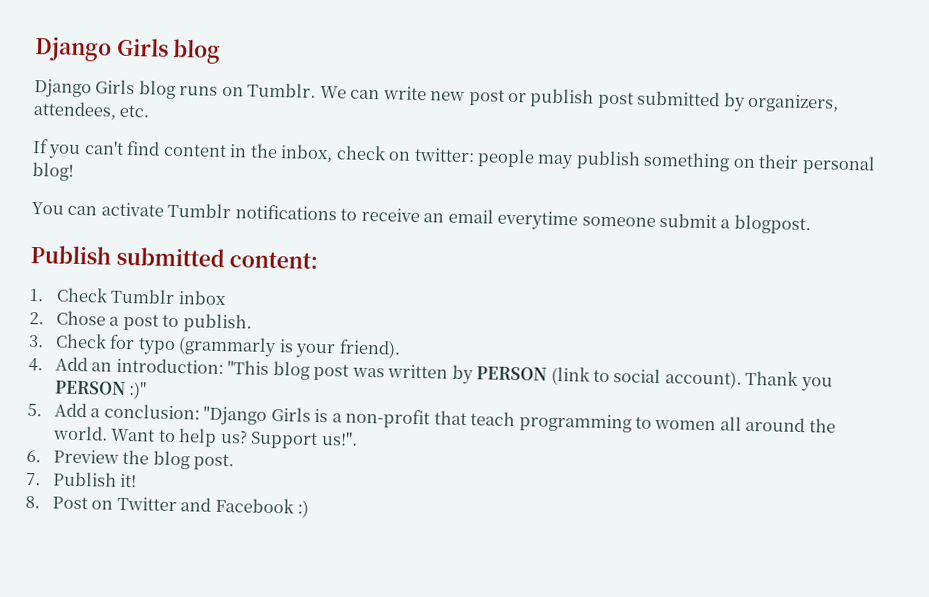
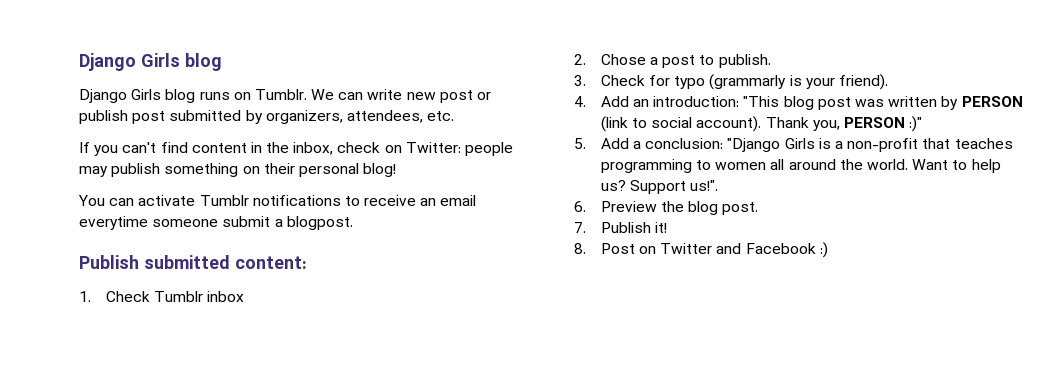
[413,147,475,163] twitter: -> [405,142,461,153] Twitter:
[800,376,833,392] you -> [812,120,840,131] you,
[470,411,516,427] teach -> [954,138,1013,149] teaches

